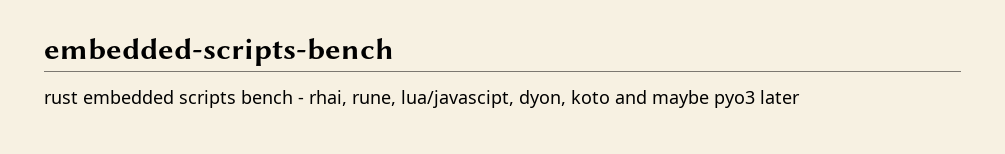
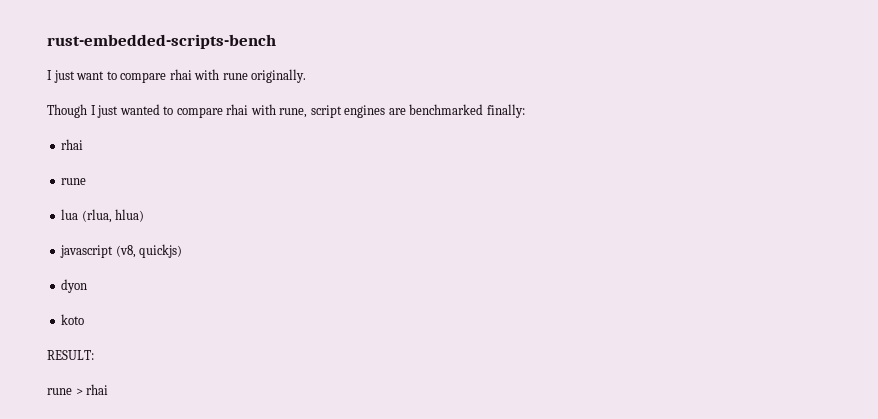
[44,38,394,66] [44,90,800,108] embedded-scripts-bench // rust embedded scripts bench - rhai, rune, lua/javascipt, dyon, koto and maybe pyo3 later -> [47,34,276,49] [47,69,307,83] [47,104,525,118] [61,139,84,150] [61,178,87,185] [61,209,145,223] [60,244,183,258] [61,279,88,293] [61,314,85,325] [47,350,94,360] [47,384,109,395] rust-embedded-scripts-bench // I just want to compare rhai with rune originally. // Though I just wanted to compare rhai with rune, script engines are benchmarked finally: // rhai // rune // lua (rlua, hlua) // javascript (v8, quickjs) // dyon // koto // RESULT: // rune > rhai

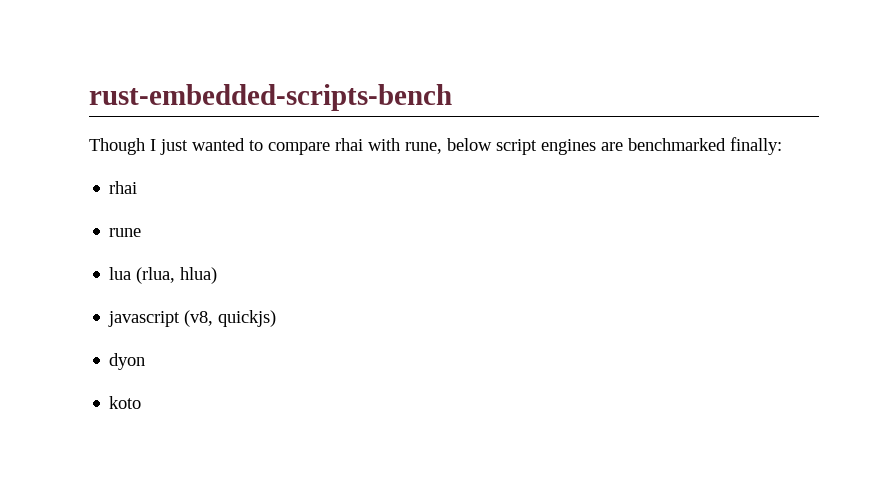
[47,69,307,83] // I just want to compare rhai with rune originally. -> (452, 97) none
(308, 113) none -> [447,138,492,151] below
[47,350,94,360] [47,384,109,395] // RESULT: // rune > rhai -> (142, 402) none

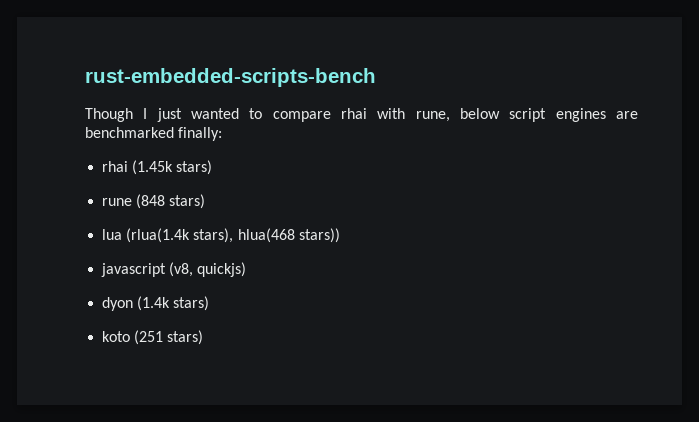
(138, 187) none -> [132,160,213,175] (1.45k stars)
(142, 232) none -> [136,194,206,209] (848 stars)
[136,267,218,284] (rlua, hlua) -> [126,228,340,243] (rlua(1.4k stars), hlua(468 stars))
(146, 361) none -> [137,296,210,311] (1.4k stars)
(142, 402) none -> [134,330,204,345] (251 stars)

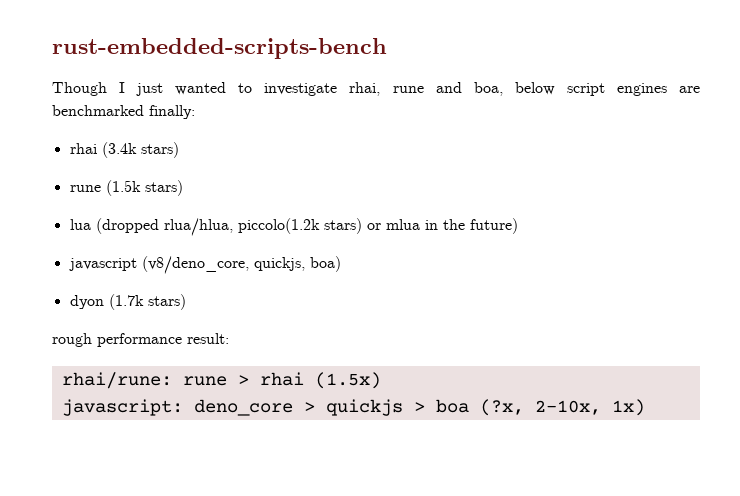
[272,108,450,122] compare rhai with rune, -> [264,82,503,96] investigate rhai, rune and boa,
[132,160,174,175] (1.45k -> [101,142,137,158] (3.4k
[136,194,166,209] (848 -> [105,180,141,196] (1.5k
[126,228,340,243] [101,262,247,277] (rlua(1.4k stars), hlua(468 stars)) // javascript (v8, quickjs) -> [95,218,518,236] [68,256,341,274] (dropped rlua/hlua, piccolo(1.2k stars) or mlua in the future) // javascript (v8/deno_core, quickjs, boa)
[137,296,210,311] [102,330,204,345] (1.4k stars) // koto (251 stars) -> [108,294,186,310] [52,333,229,347] [61,372,381,389] [61,399,645,416] (1.7k stars) // rough performance result: // rhai/rune: rune > rhai (1.5x) // javascript: deno_core > quickjs > boa (?x, 2-10x, 1x)

